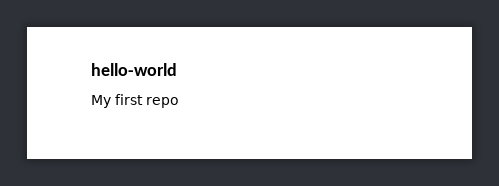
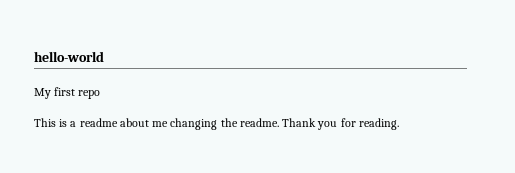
(179, 102) none -> [34,118,399,130] // This is a readme about me changing the readme. Thank you for reading.

